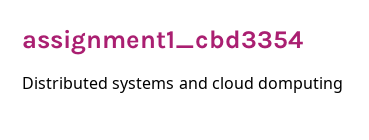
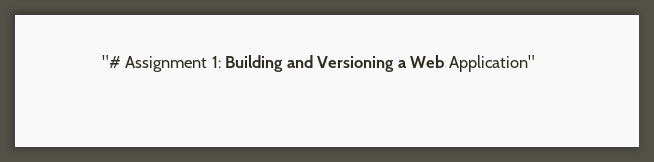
[22,29,303,55] [22,77,344,93] assignment1_cbd3354 // Distributed systems and cloud domputing -> [102,55,535,72] "# Assignment 1: Building and Versioning a Web Application"

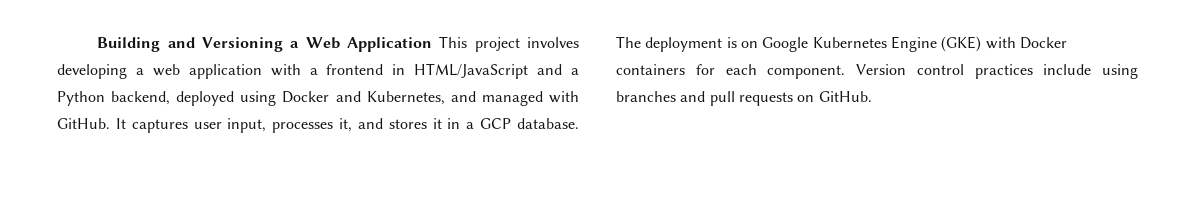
[102,55,221,72] "# Assignment 1: -> (97, 44) none
[448,55,535,72] Application" -> [346,36,579,52] [57,63,579,79] [57,91,579,106] [57,118,580,133] [616,36,1067,52] [616,64,1138,79] [616,91,872,106] Application This project involves developing a web application with a frontend in HTML/JavaScript and a Python backend, deployed using Docker and Kubernetes, and managed with GitHub. It captures user input, processes it, and stores it in a GCP database. The deployment is on Google Kubernetes Engine (GKE) with Docker containers for each component. Version control practices include using branches and pull requests on GitHub.

